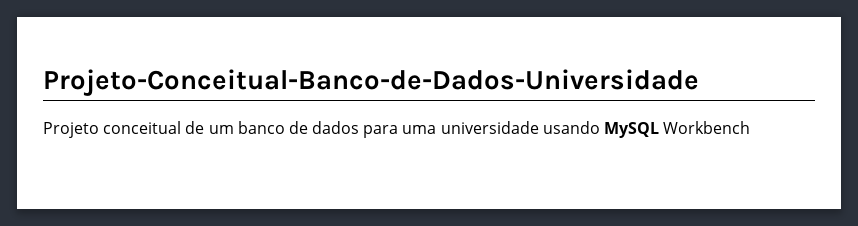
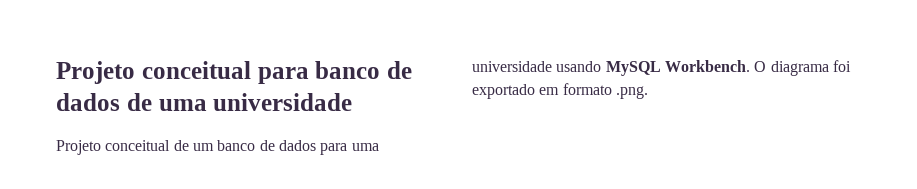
[43,69,699,96] Projeto-Conceitual-Banco-de-Dados-Universidade -> [56,61,412,84] [56,93,353,111] Projeto conceitual para banco de dados de uma universidade
[663,121,751,134] Workbench -> [664,60,851,76] [472,83,648,99] Workbench. O diagrama foi exportado em formato .png.

